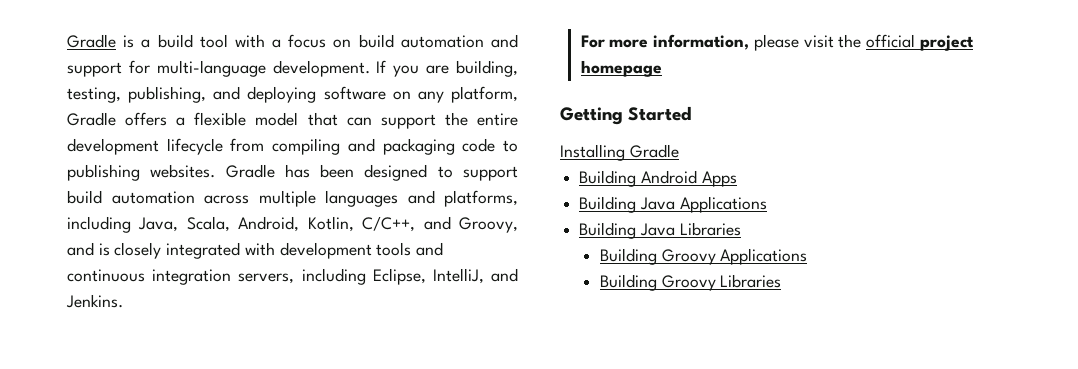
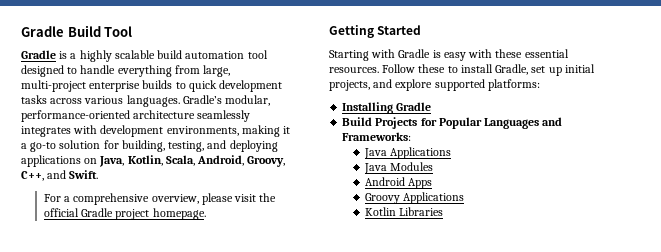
[67,34,518,48] [67,60,450,77] Gradle is a build tool with a focus on build automation and support for multi-language development. If you are -> [21,25,133,37] [21,50,268,62] [21,65,231,77] [21,80,283,92] [21,95,271,107] [21,110,251,122] [21,125,291,137] [21,140,119,152] Gradle Build Tool // Gradle is a highly scalable build automation tool designed to handle everything from large, multi-project enterprise builds to quick development tasks across various languages. Gradle’s modular, performance-oriented architecture seamlessly integrates with development environments, making it a go-to solution for
[128,86,207,103] publishing, -> (205, 146) none
[323,86,518,103] [67,112,518,129] [67,138,518,155] [67,164,518,181] [67,190,518,207] [67,216,518,233] [67,242,444,259] [67,268,518,285] [66,294,123,308] [580,34,750,50] software on any platform, Gradle offers a flexible model that can support the entire development lifecycle from compiling and packaging code to publishing websites. Gradle has been designed to support build automation across multiple languages and platforms, including Java, Scala, Android, Kotlin, C/C++, and Groovy, and is closely integrated with development tools and continuous integration servers, including Eclipse, IntelliJ, and Jenkins. // For more information, -> [21,155,286,167] [21,170,99,181] [43,193,199,205] applications on Java, Kotlin, Scala, Android, Groovy, C++, and Swift. // For a comprehensive overview,
[919,35,974,51] [580,60,662,77] project homepage -> [81,208,206,220] Gradle project homepage.
[560,144,679,161] [579,170,737,187] [579,196,767,213] [579,222,741,239] [599,248,657,265] Installing Gradle // Building Android Apps // Building Java Applications // Building Java Libraries // Building -> [329,49,569,61] [329,64,595,76] [329,79,540,91] [342,102,432,114] [342,117,563,129] [342,132,412,141] [364,147,452,159] [364,162,434,174] [365,177,433,189] Starting with Gradle is easy with these essential resources. Follow these to install Gradle, set up initial projects, and explore supported platforms: // Installing Gradle // Build Projects for Popular Languages and Frameworks: // Java Applications // Java Modules // Android Apps //
[599,274,716,291] Building Groovy -> [365,207,397,216] Kotlin

